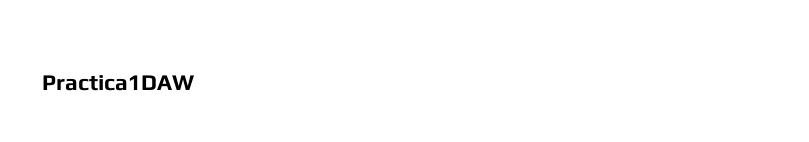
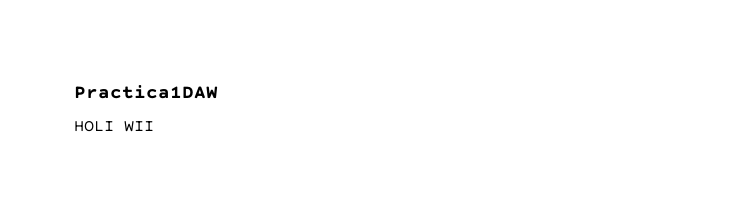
(194, 83) none -> [74,120,154,132] // HOLI WII

